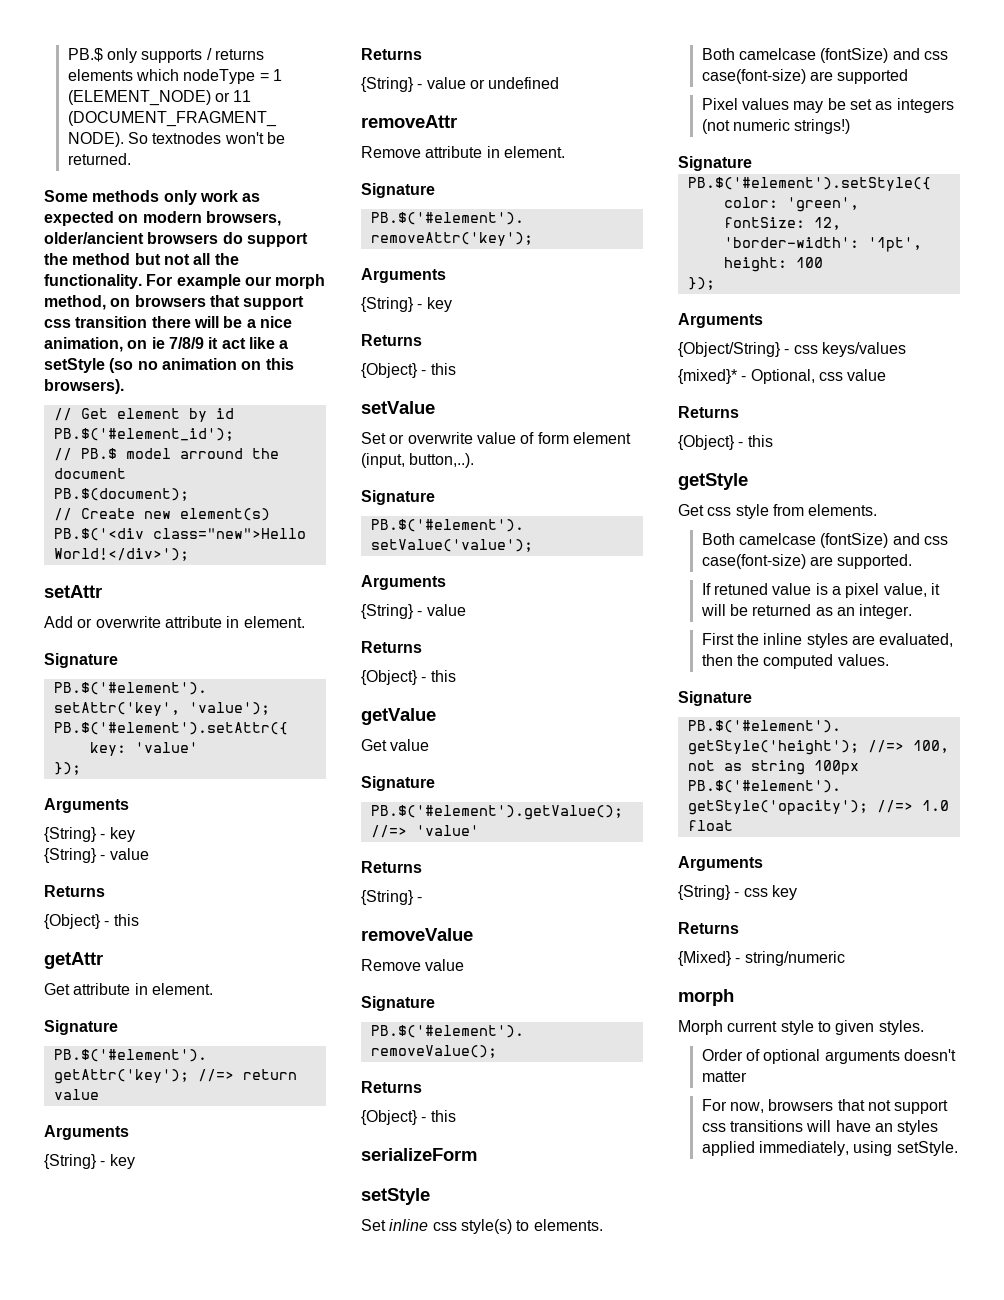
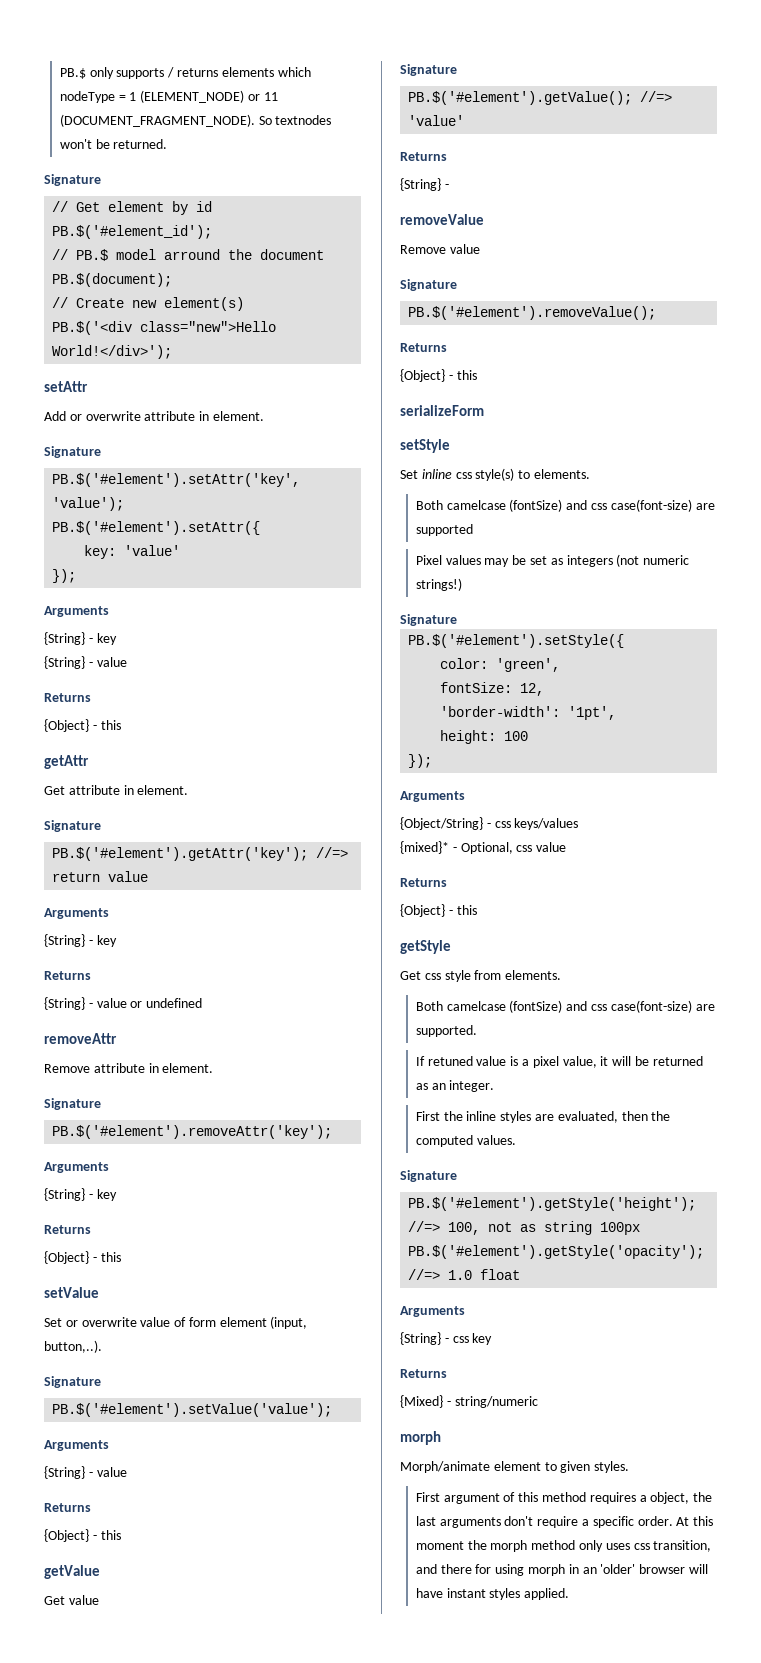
[44,190,261,205] [44,211,281,226] [44,232,308,247] [44,253,239,265] [44,274,326,289] [44,295,305,310] [44,316,292,328] [44,337,289,352] [44,358,294,373] [44,379,124,394] Some methods only work as expected on modern browsers, older/ancient browsers do support the method but not all the functionality. For example our morph method, on browsers that support css transition there will be a nice animation, on ie 7/8/9 it act like a setStyle (so no animation on this browsers). -> [44,174,101,186] Signature
[678,1020,814,1035] Morph current style -> [400,1461,541,1473] Morph/animate element
[701,1049,956,1064] [701,1071,747,1082] [701,1099,949,1114] [701,1120,939,1135] [701,1141,958,1156] Order of optional arguments doesn't matter // For now, browsers that not support css transitions will have an styles applied immediately, using setStyle. -> [415,1492,713,1504] [415,1516,714,1528] [415,1540,712,1552] [415,1564,708,1576] [415,1588,570,1600] First argument of this method requires a object, the last arguments don't require a specific order. At this moment the morph method only uses css transition, and there for using morph in an 'older' browser will have instant styles applied.

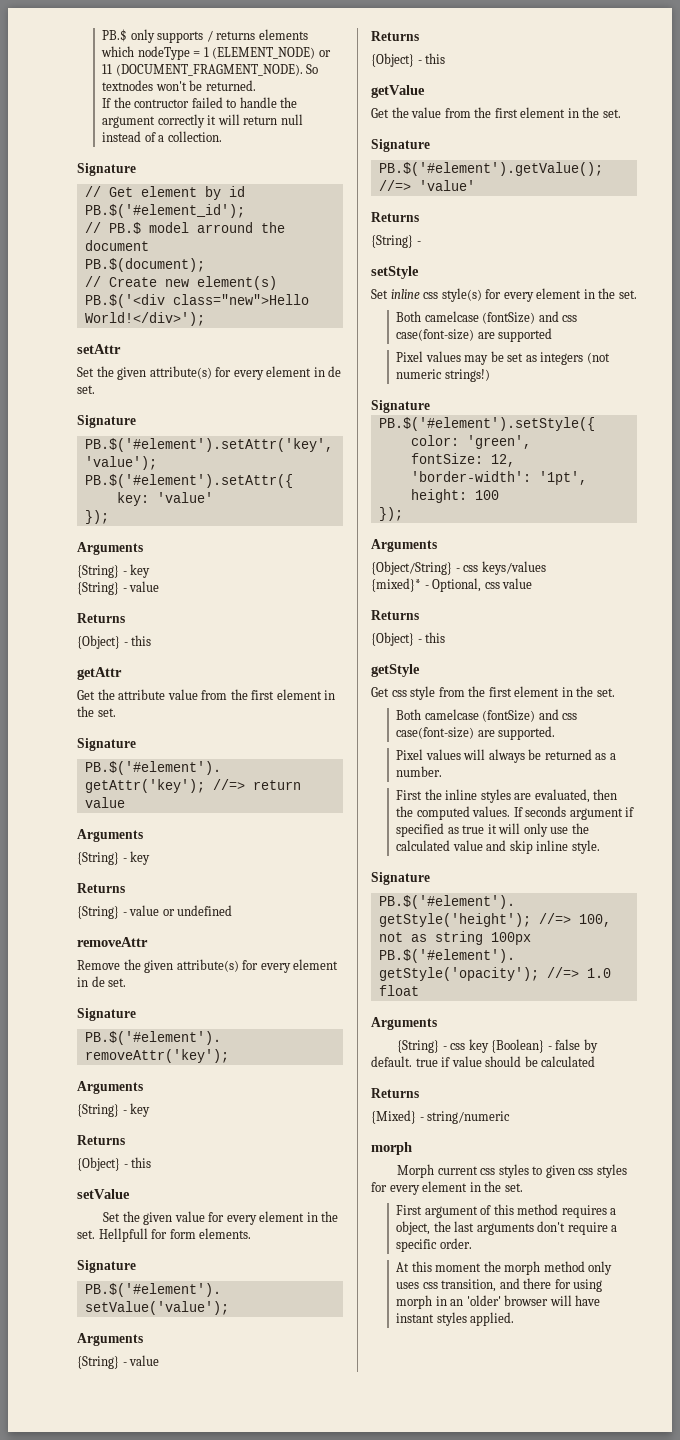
(168, 144) none -> [102,97,298,108] [102,114,303,128] [102,131,222,142] // If the contructor failed to handle the argument correctly it will return null instead of a collection.
[44,411,264,421] Add or overwrite attribute in element. -> [77,366,342,380] [77,385,95,394] Set the given attribute(s) for every element in de set.
[68,785,189,795] attribute in element. -> [97,689,336,700] [77,706,116,717] the attribute value from the first element in the set.
[93,1063,214,1073] attribute in element. -> [123,959,339,973] [77,976,127,987] the given attribute(s) for every element in de set.
[65,1316,308,1329] [44,1340,102,1353] or overwrite value of form element (input, button,..). -> [122,1211,339,1225] [77,1228,252,1242] the given value for every element in the set. Hellpfull for form elements.
[68,1595,99,1605] value -> [391,107,621,118] the value from the first element in the set.
[400,214,484,225] [400,244,480,254] [400,279,457,291] [408,306,657,320] [400,343,447,352] [400,369,477,382] [400,405,484,416] // removeValue // Remove value // Signature // PB.$('#element').removeValue(); // Returns // {Object} - this // serializeForm -> (421, 243) none
[518,469,590,479] to elements. -> [485,288,637,302] for every element in the set.
[505,970,562,980] elements. -> [468,686,615,697] the first element in the set.
[415,1056,632,1068] If retuned value is a pixel value, it will -> [396,749,525,763] Pixel values will always
[431,1080,495,1092] an integer. -> [609,753,616,760] [396,766,443,777] a number.
(516, 1140) none -> [513,806,635,820] [396,823,589,837] [396,840,600,854] If seconds argument if specified as true it will only use the calculated value and skip inline style.
(493, 1339) none -> [491,1039,598,1053] [371,1056,596,1067] {Boolean} - false by default. true if value should be calculated
[400,1461,630,1473] Morph/animate element to given styles. -> [397,1164,627,1178] [371,1181,523,1195] Morph current css styles to given css styles for every element in the set.
(673, 1521) none -> (472, 1243) //

